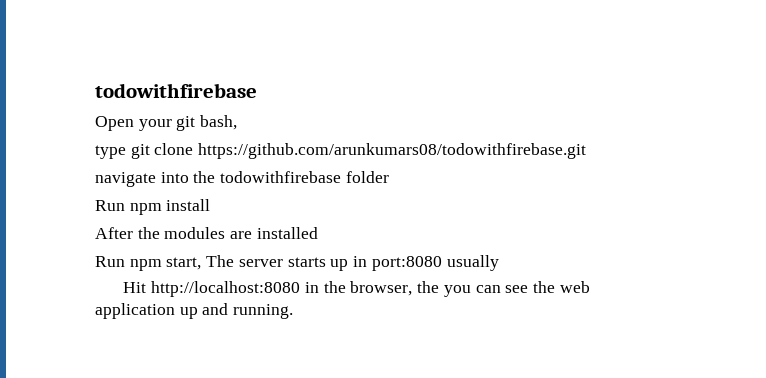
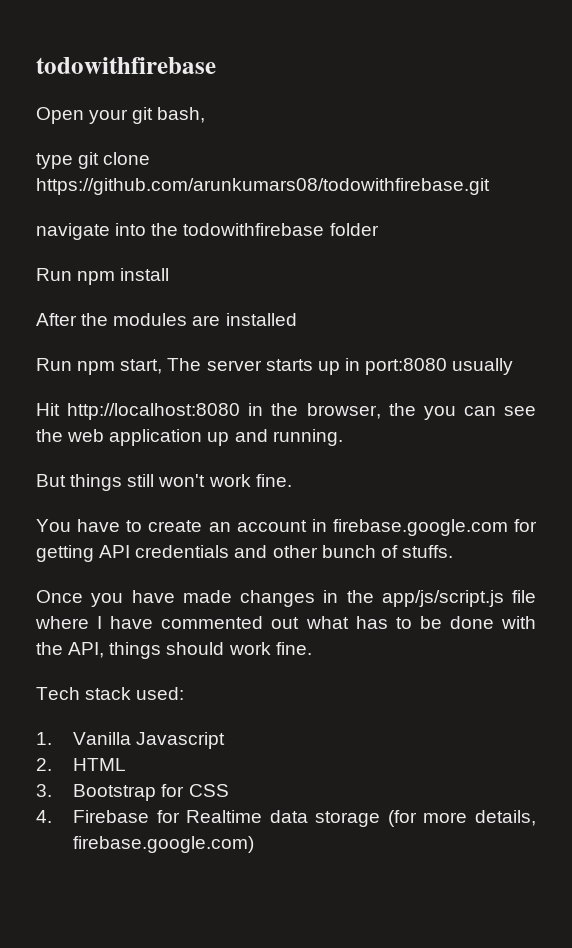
(294, 311) none -> [36,474,292,491] [36,519,537,536] [36,545,453,562] [36,590,536,607] [35,616,537,629] [36,642,312,659] [36,687,185,700] [36,732,226,749] [36,758,127,771] [36,784,229,801] [36,810,536,827] [73,836,255,853] // But things still won't work fine. // You have to create an account in firebase.google.com for getting API credentials and other bunch of stuffs. // Once you have made changes in the app/js/script.js file where I have commented out what has to be done with the API, things should work fine. // Tech stack used: // 1. Vanilla Javascript // 2. HTML // 3. Bootstrap for CSS // 4. Firebase for Realtime data storage (for more details, firebase.google.com)

